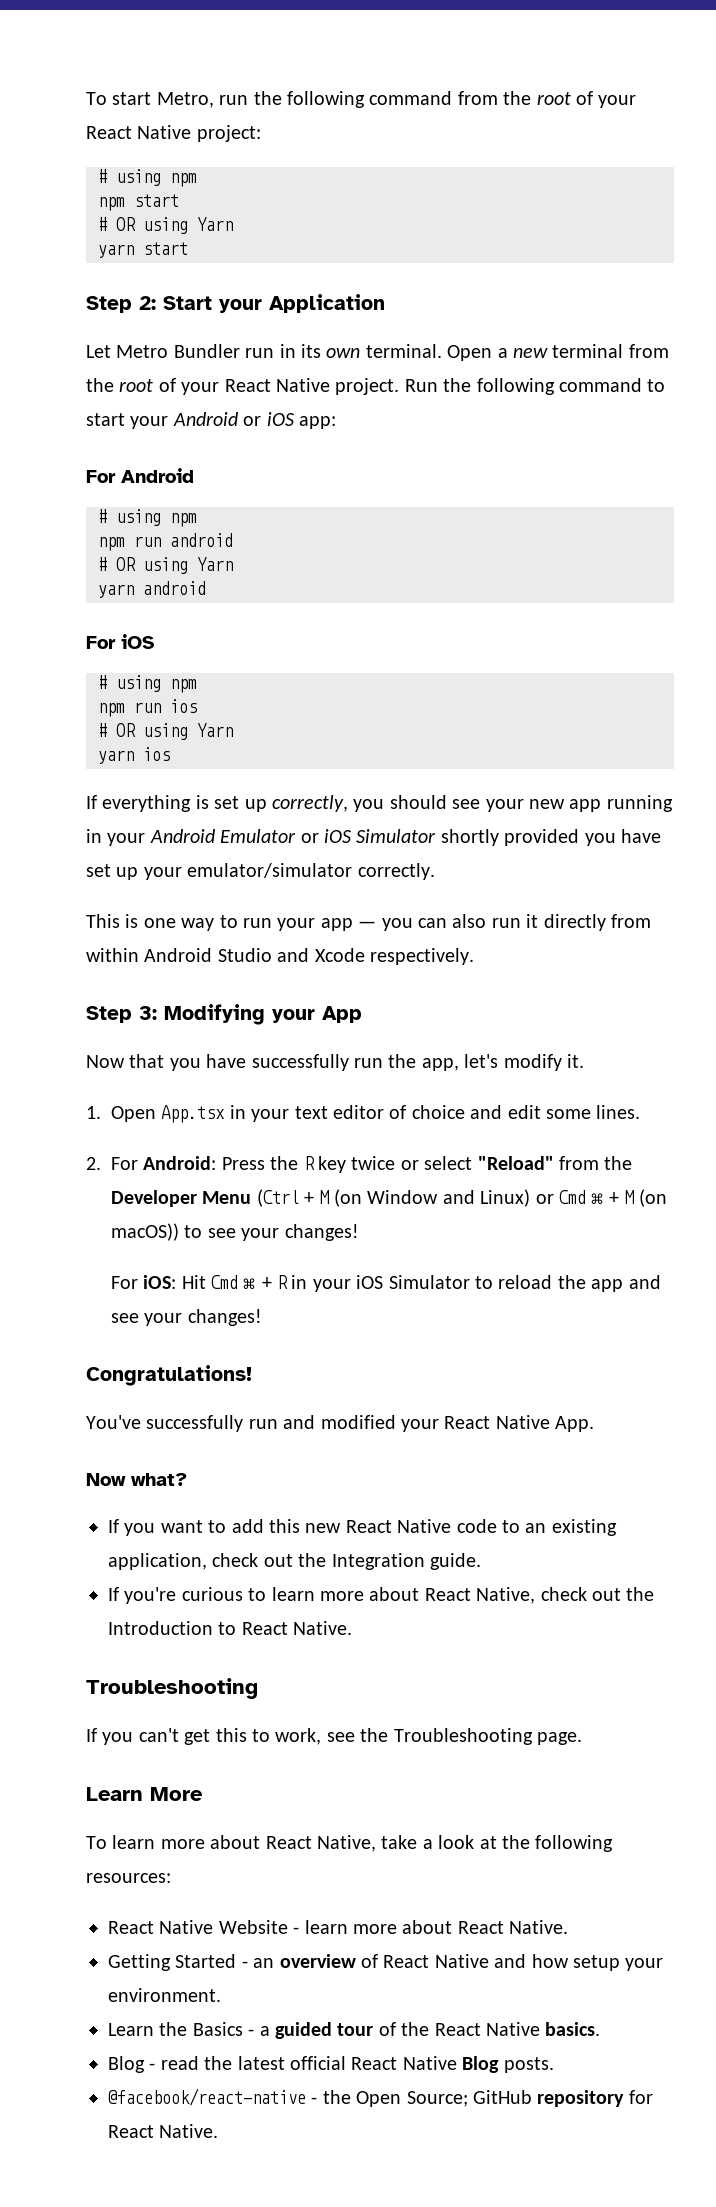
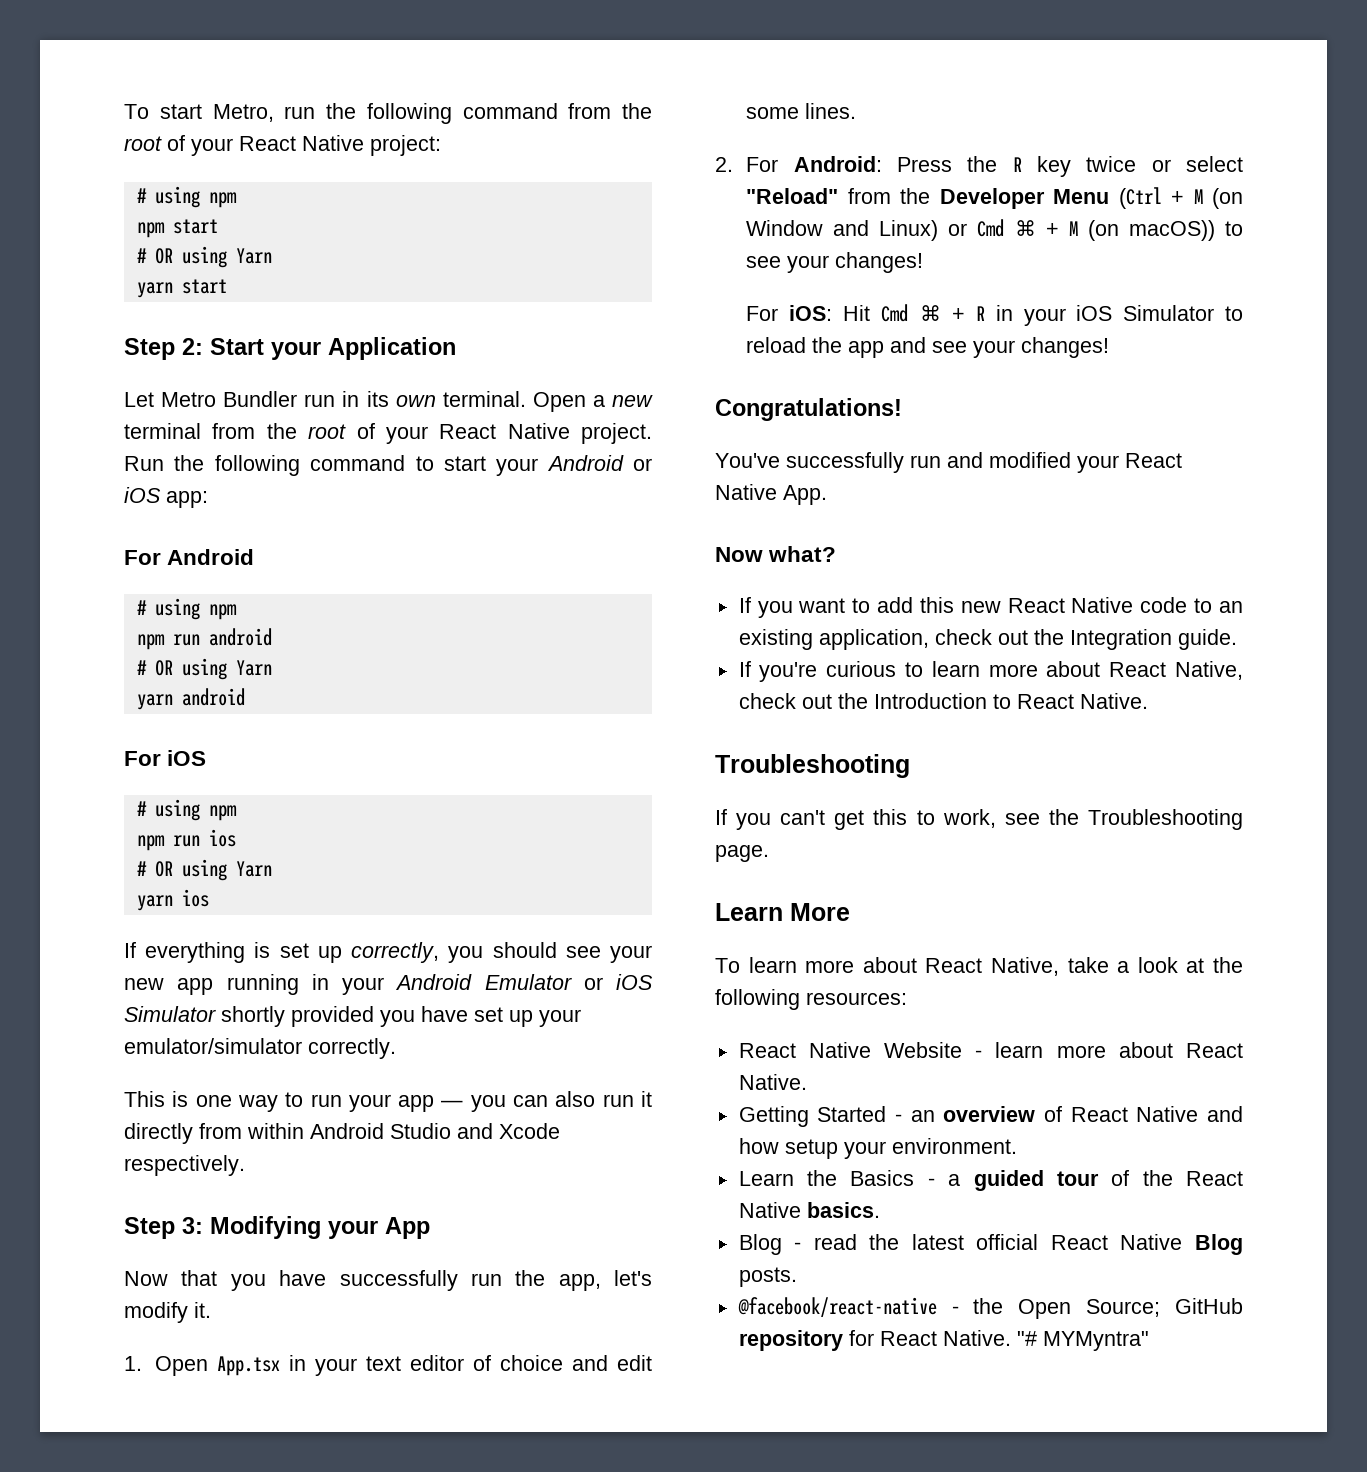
(219, 2131) none -> [1016,1331,1149,1351] "# MYMyntra"

